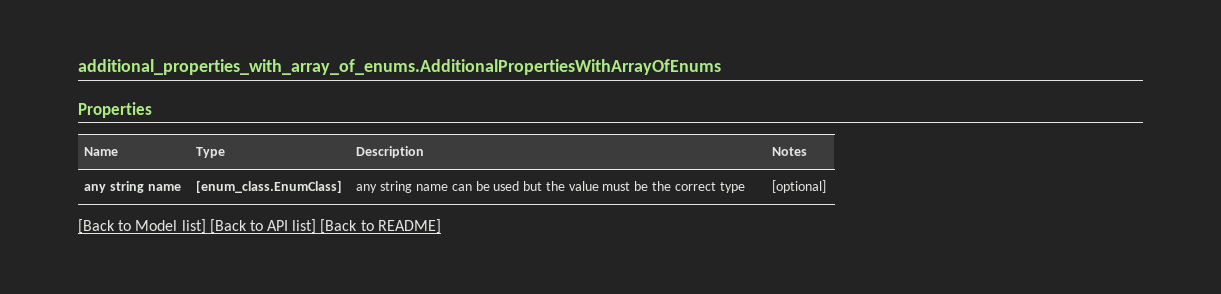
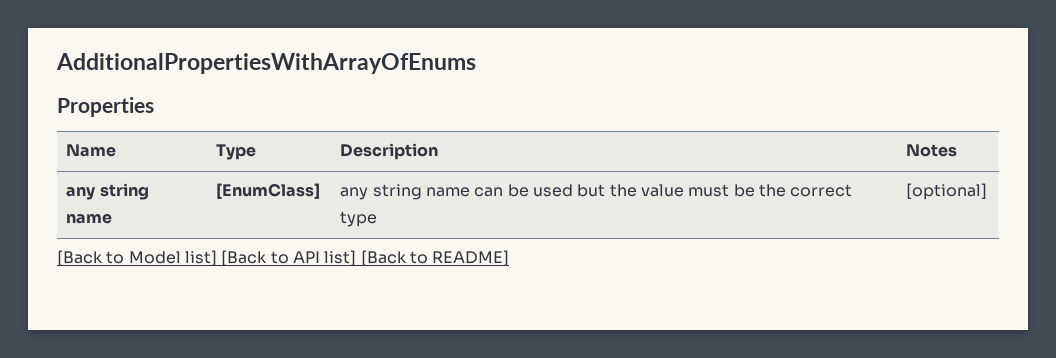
[78,59,721,75] additional_properties_with_array_of_enums.AdditionalPropertiesWithArrayOfEnums -> [56,53,476,74] AdditionalPropertiesWithArrayOfEnums
[196,180,343,193] [enum_class.EnumClass] -> [216,183,321,199] [EnumClass]

